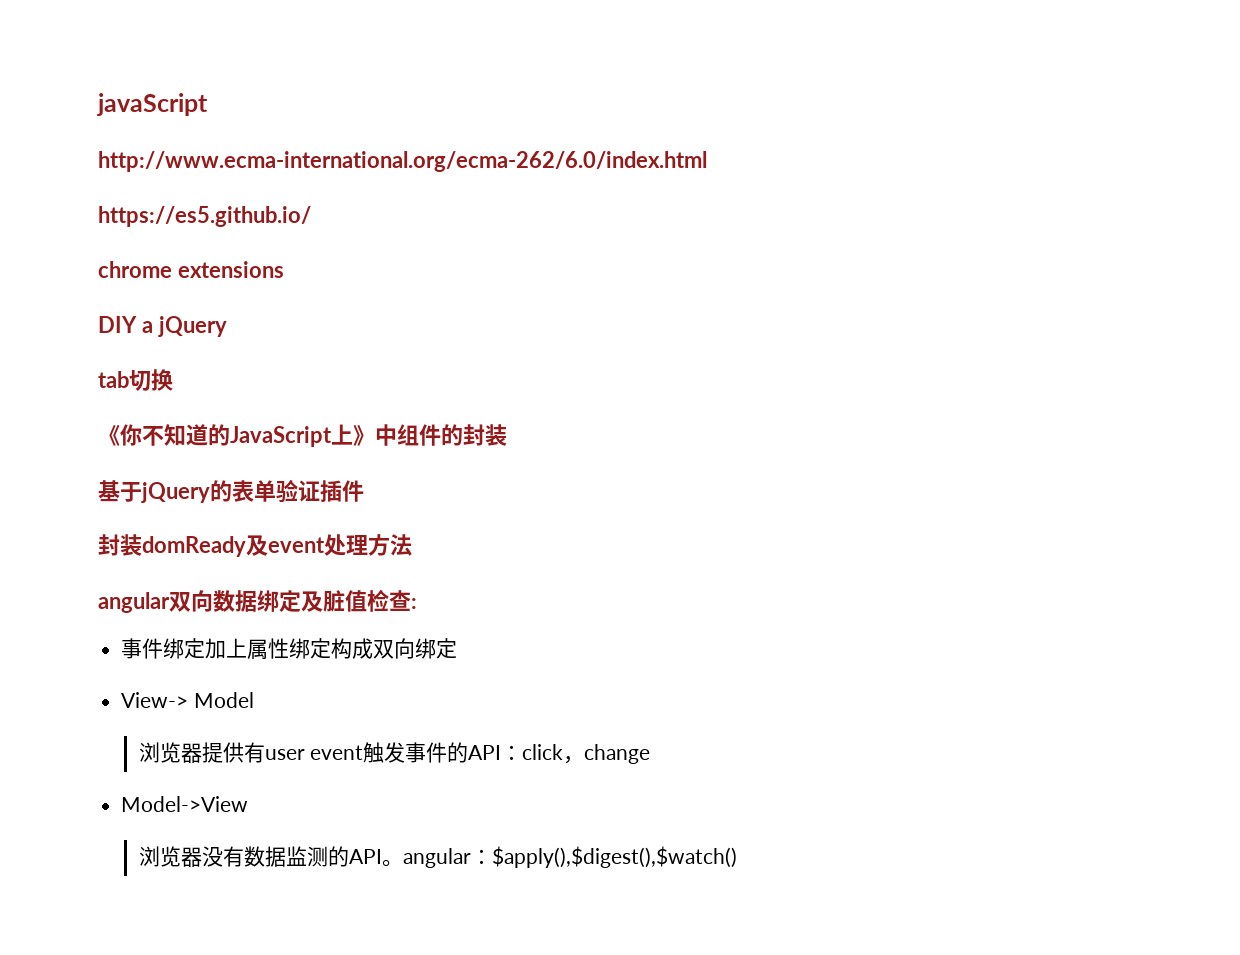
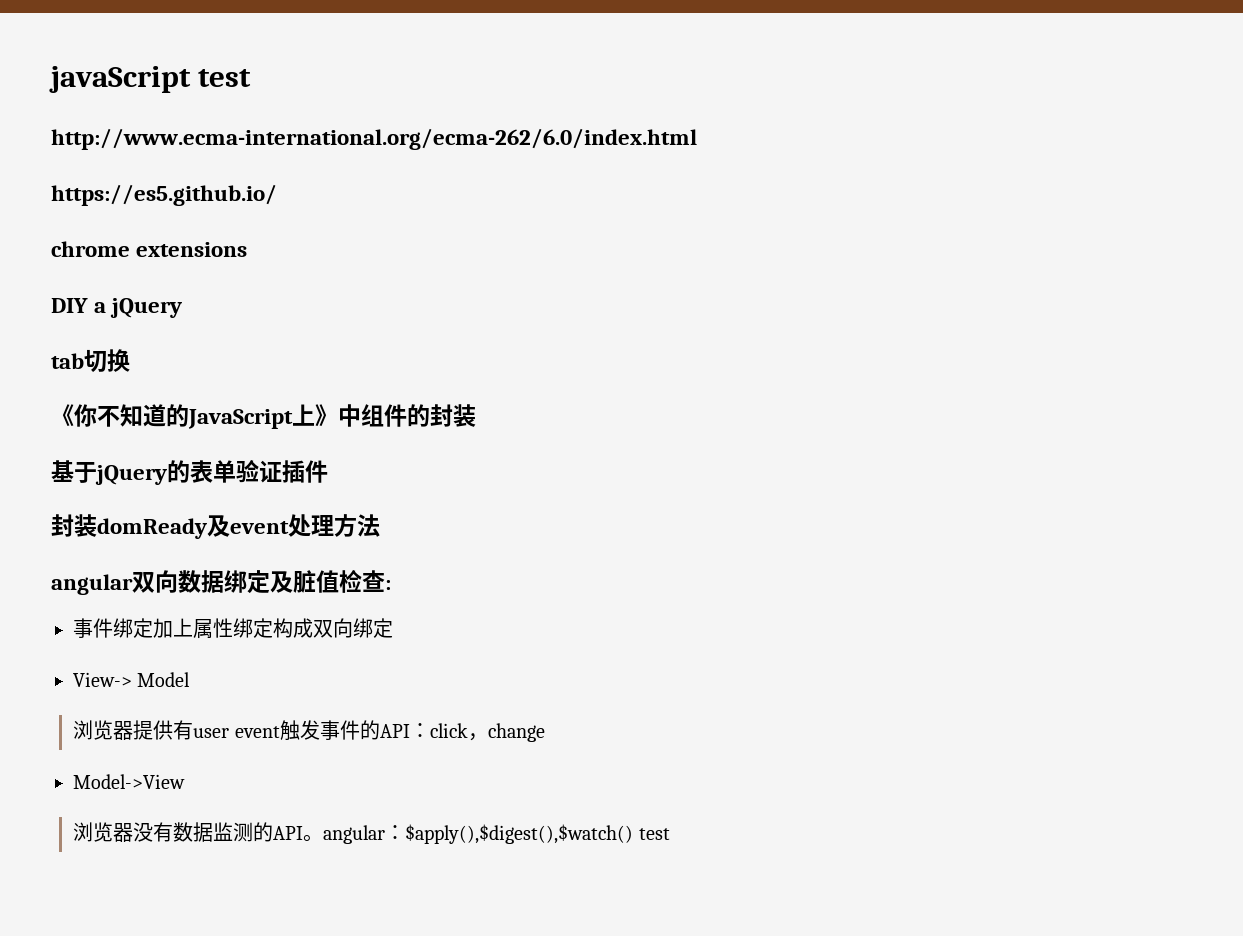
(208, 104) none -> [198,69,252,87] test
(737, 857) none -> [638,828,670,840] test

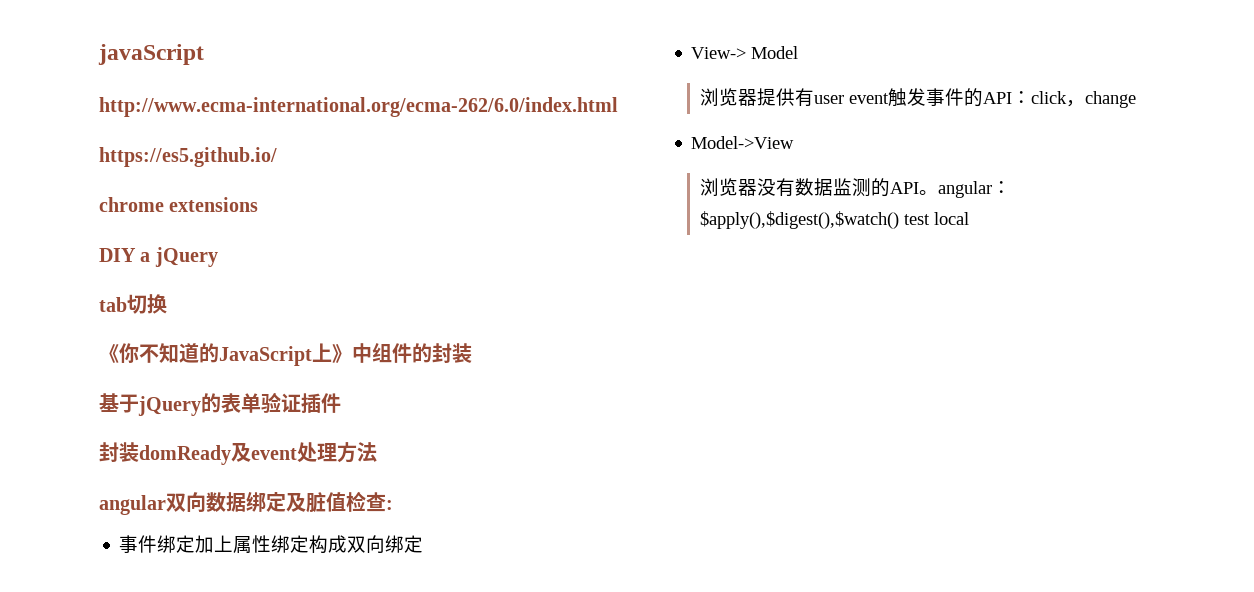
[198,69,252,87] test -> (204, 54) none
(670, 834) none -> [934,212,970,225] local

